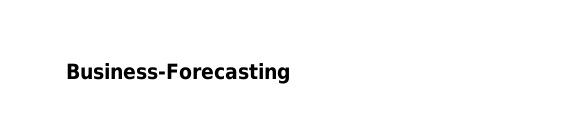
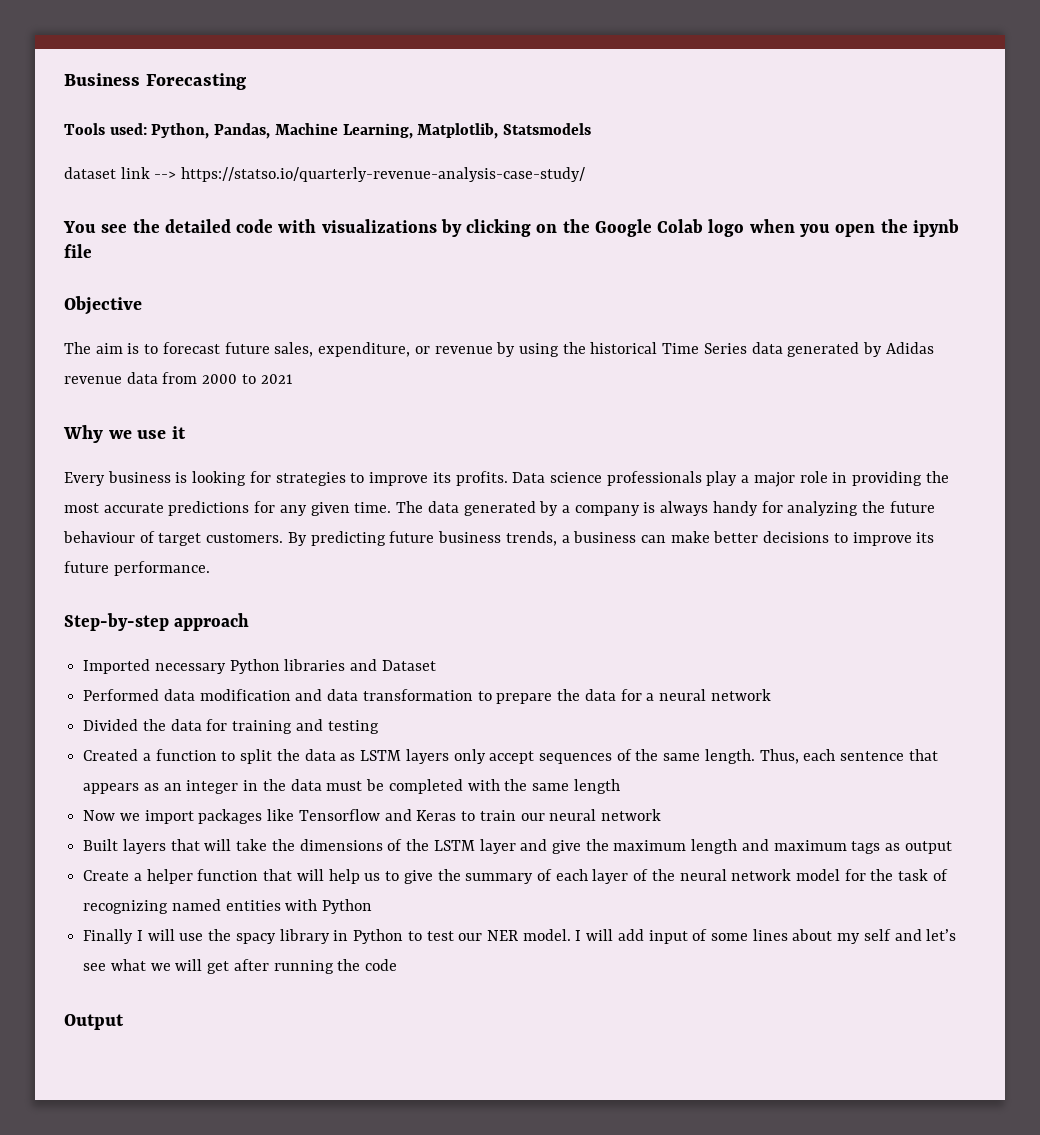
[66,63,291,84] Business-Forecasting -> [64,73,246,90] [64,123,592,139] [64,167,586,182] [63,219,959,237] [64,244,92,258] [64,296,142,315] [64,342,934,357] [64,372,293,384] [63,425,186,443] [64,471,949,487] [64,501,935,516] [63,531,935,546] [64,561,210,576] [64,613,250,631] [83,659,436,674] [83,689,771,704] [83,719,379,734] [83,749,938,764] [83,779,620,794] [83,809,661,824] [83,839,952,854] [83,869,948,884] [83,899,373,914] [83,929,957,944] [83,959,398,974] [64,1014,124,1030] Business Forecasting // Tools used: Python, Pandas, Machine Learning, Matplotlib, Statsmodels // dataset link --> https://statso.io/quarterly-revenue-analysis-case-study/ // You see the detailed code with visualizations by clicking on the Google Colab logo when you open the ipynb file // Objective // The aim is to forecast future sales, expenditure, or revenue by using the historical Time Series data generated by Adidas revenue data from 2000 to 2021 // Why we use it // Every business is looking for strategies to improve its profits. Data science professionals play a major role in providing the most accurate predictions for any given time. The data generated by a company is always handy for analyzing the future behaviour of target customers. By predicting future business trends, a business can make better decisions to improve its future performance. // Step-by-step approach // Imported necessary Python libraries and Dataset // Performed data modification and data transformation to prepare the data for a neural network // Divided the data for training and testing // Created a function to split the data as LSTM layers only accept sequences of the same length. Thus, each sentence that appears as an integer in the data must be completed with the same length // Now we import packages like Tensorflow and Keras to train our neural network // Built layers that will take the dimensions of the LSTM layer and give the maximum length and maximum tags as output // Create a helper function that will help us to give the summary of each layer of the neural network model for the task of recognizing named entities with Python // Finally I will use the spacy library in Python to test our NER model. I will add input of some lines about my self and let’s see what we will get after running the code // Output

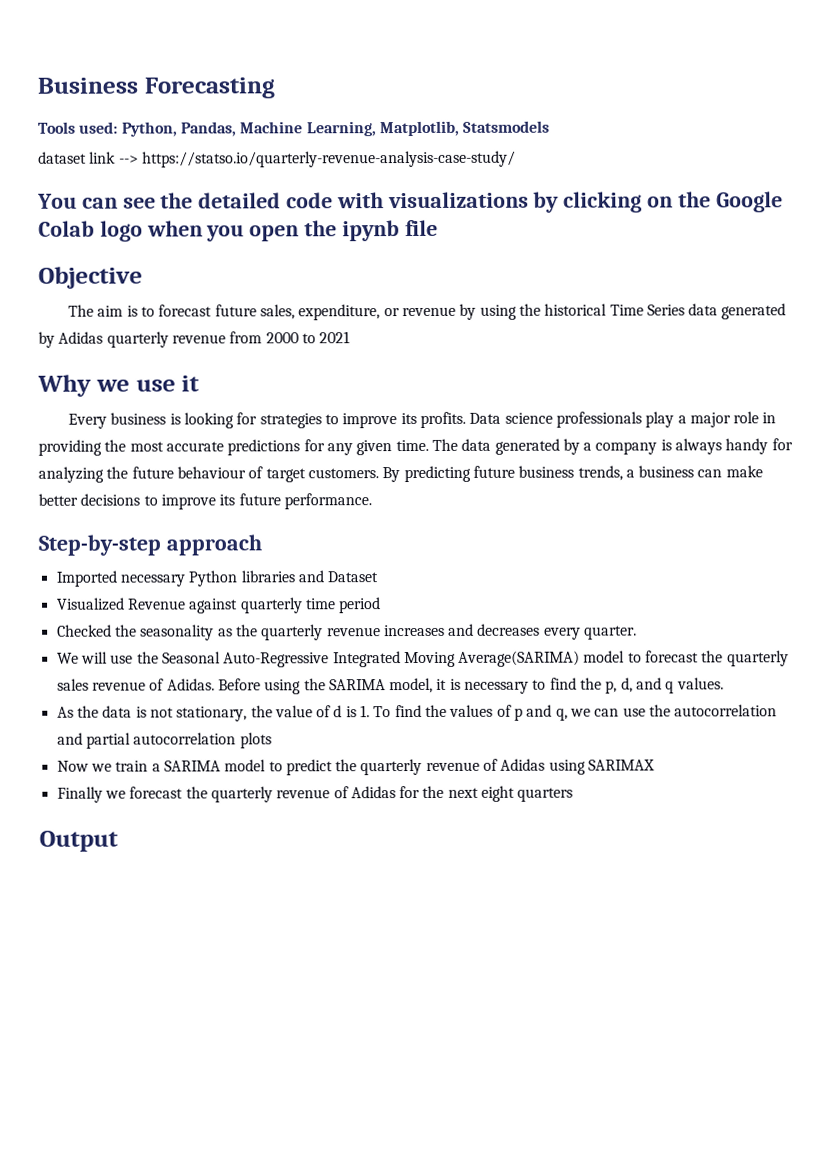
(96, 227) none -> [81,197,118,209] can
[64,372,158,384] revenue data -> [106,331,226,348] quarterly revenue
[83,689,771,704] [83,719,379,734] [83,749,938,764] [83,779,620,794] [83,809,661,824] [83,839,952,854] [83,869,948,884] [83,899,373,914] [83,929,957,944] [83,959,398,974] Performed data modification and data transformation to prepare the data for a neural network // Divided the data for training and testing // Created a function to split the data as LSTM layers only accept sequences of the same length. Thus, each sentence that appears as an integer in the data must be completed with the same length // Now we import packages like Tensorflow and Keras to train our neural network // Built layers that will take the dimensions of the LSTM layer and give the maximum length and maximum tags as output // Create a helper function that will help us to give the summary of each layer of the neural network model for the task of recognizing named entities with Python // Finally I will use the spacy library in Python to test our NER model. I will add input of some lines about my self and let’s see what we will get after running the code -> [56,597,382,614] [56,623,638,641] [56,650,789,668] [56,677,724,695] [56,704,778,722] [56,732,272,749] [56,758,656,776] [56,785,574,803] Visualized Revenue against quarterly time period // Checked the seasonality as the quarterly revenue increases and decreases every quarter. // We will use the Seasonal Auto-Regressive Integrated Moving Average(SARIMA) model to forecast the quarterly sales revenue of Adidas. Before using the SARIMA model, it is necessary to find the p, d, and q values. // As the data is not stationary, the value of d is 1. To find the values of p and q, we can use the autocorrelation and partial autocorrelation plots // Now we train a SARIMA model to predict the quarterly revenue of Adidas using SARIMAX // Finally we forecast the quarterly revenue of Adidas for the next eight quarters

